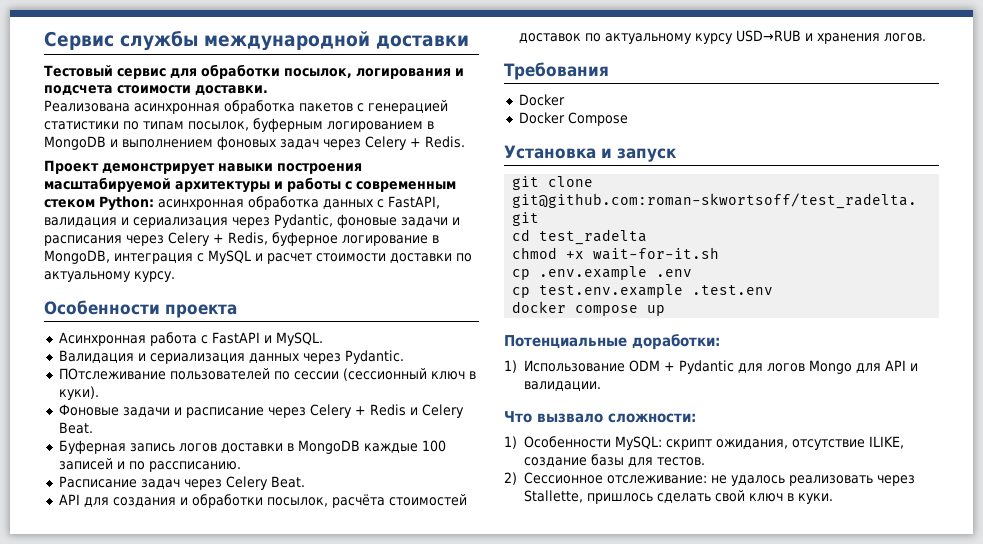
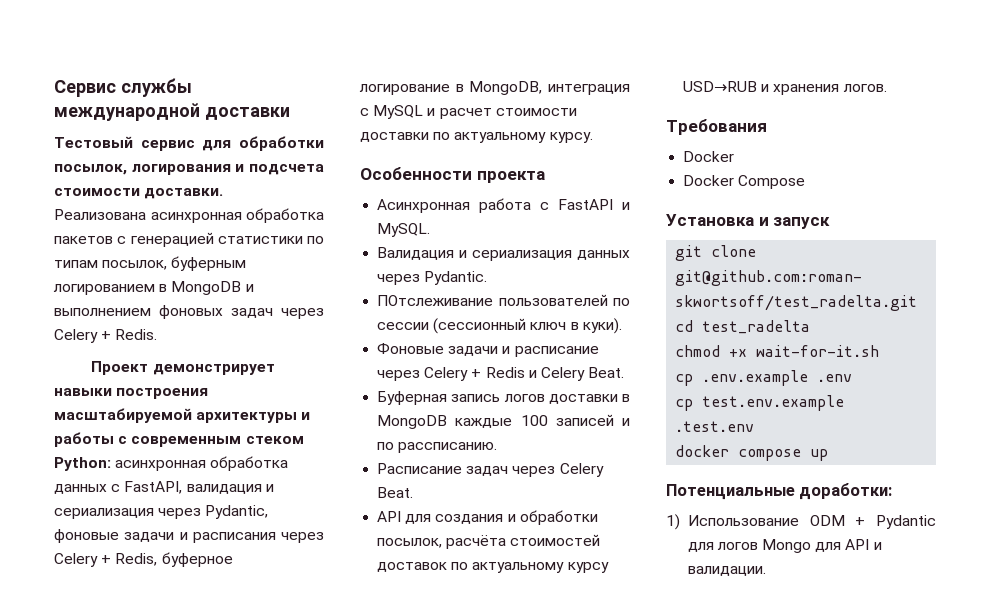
[504,411,696,423] [504,436,904,450] [523,454,705,467] [504,472,915,486] [523,490,833,504] // Что вызвало сложности: // 1) Особенности MySQL: скрипт ожидания, отсутствие ILIKE, создание базы для тестов. // 2) Сессионное отслеживание: не удалось реализовать через Stallette, пришлось сделать свой ключ в куки. -> (766, 571) none

